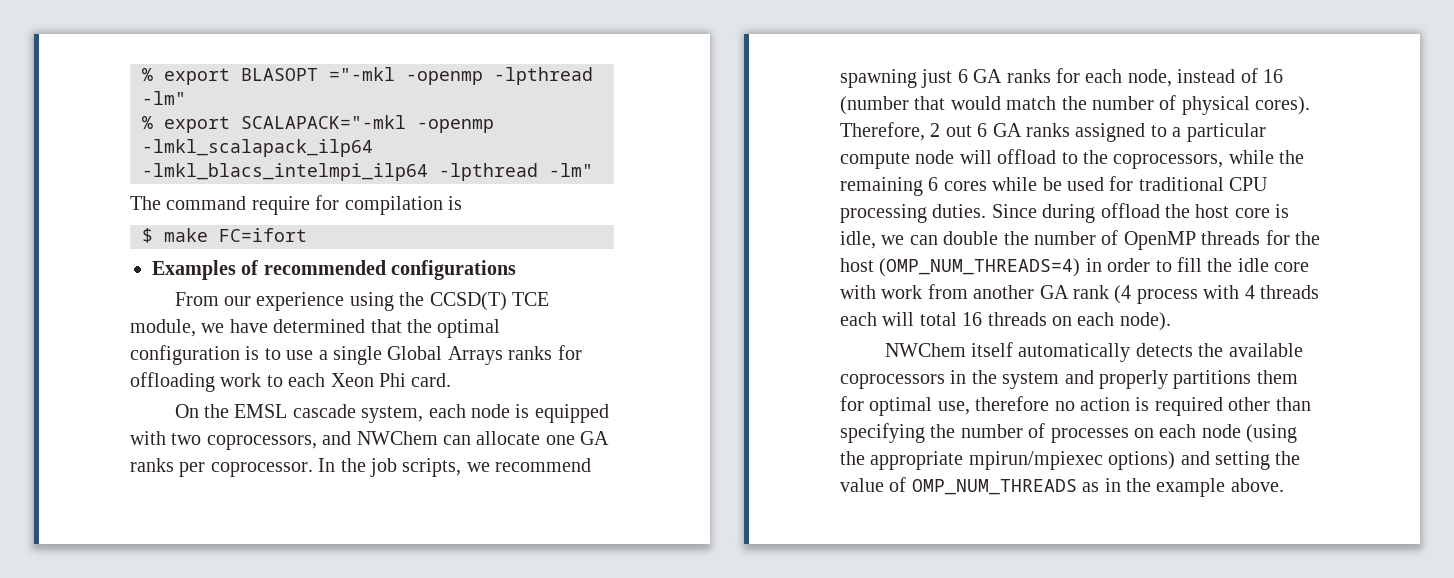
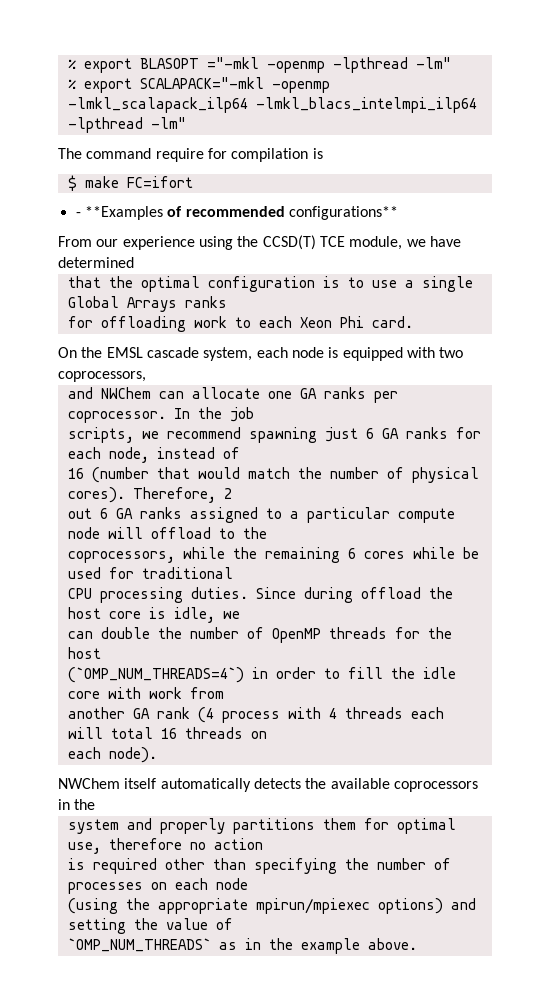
[152,260,236,280] Examples -> [75,206,163,220] - **Examples
[391,260,517,280] configurations -> [288,206,398,220] configurations**
(366, 326) none -> (134, 262) //
(553, 353) none -> (227, 302) //
(317, 442) none -> (146, 376) //
(397, 467) none -> (254, 414) //
(1258, 75) none -> (240, 453) //
(941, 130) none -> (232, 493) //
(1108, 157) none -> (267, 533) //
(1224, 184) none -> (233, 573) //
(905, 240) none -> (240, 615) //
[879,258,1081,277] (OMP_NUM_THREADS=4) -> [67,667,244,683] // (`OMP_NUM_THREADS=4`)
(968, 291) none -> (224, 693) //
(1072, 321) none -> (267, 735) //
(997, 377) none -> (96, 804) //
(1130, 404) none -> (263, 844) //
(1241, 431) none -> (248, 884) //
[911,479,1077,495] OMP_NUM_THREADS -> [67,938,211,952] // `OMP_NUM_THREADS`

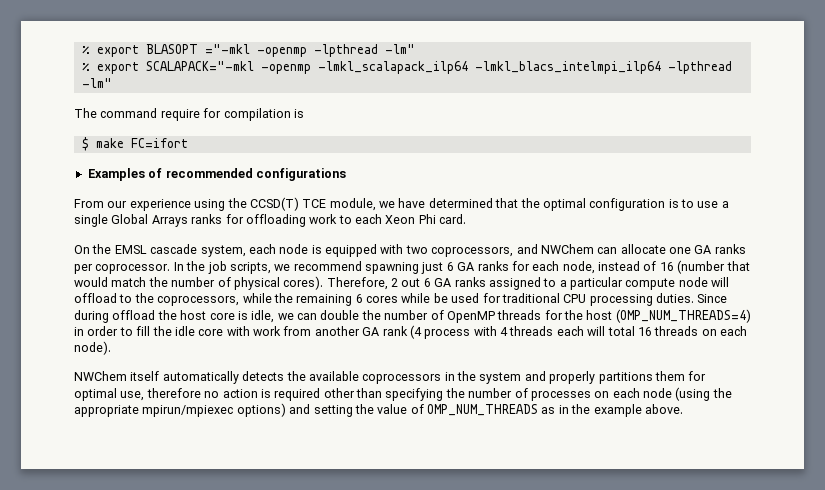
[75,206,163,220] - **Examples -> [87,168,145,181] Examples
[288,206,398,220] configurations** -> [255,168,346,181] configurations
(134, 262) // -> (493, 203) none
(227, 302) // -> (223, 219) none
(146, 376) // -> (514, 252) none
(254, 414) // -> (227, 267) none
(240, 453) // -> (657, 266) none
(232, 493) // -> (398, 282) none
(267, 533) // -> (154, 298) none
(233, 573) // -> (560, 298) none
(240, 615) // -> (294, 316) none
[67,667,244,683] // (`OMP_NUM_THREADS=4`) -> [615,309,751,323] (OMP_NUM_THREADS=4)
(224, 693) // -> (312, 331) none
(267, 735) // -> (717, 332) none
(96, 804) // -> (476, 376) none
(263, 844) // -> (258, 393) none
(248, 884) // -> (672, 393) none
[67,938,211,952] // `OMP_NUM_THREADS` -> [427,404,538,416] OMP_NUM_THREADS

